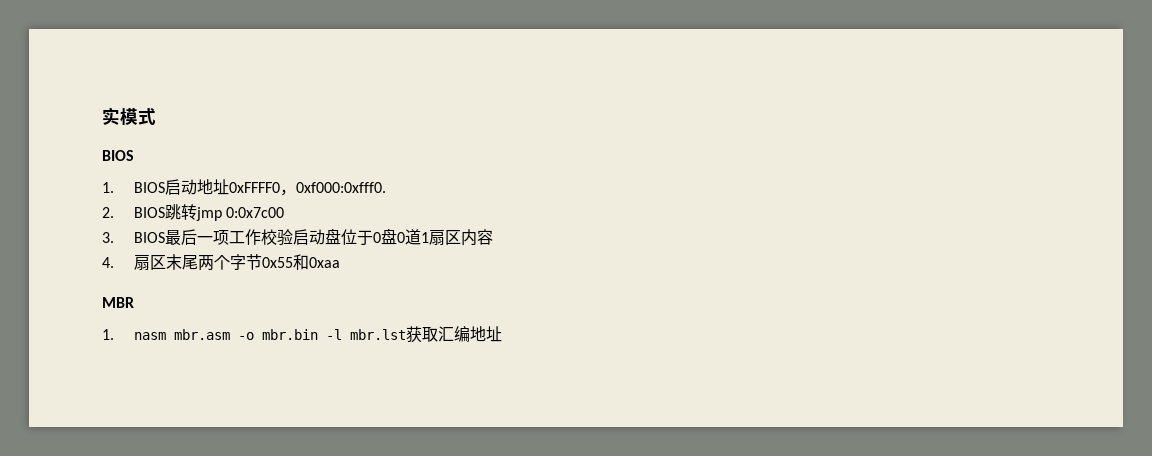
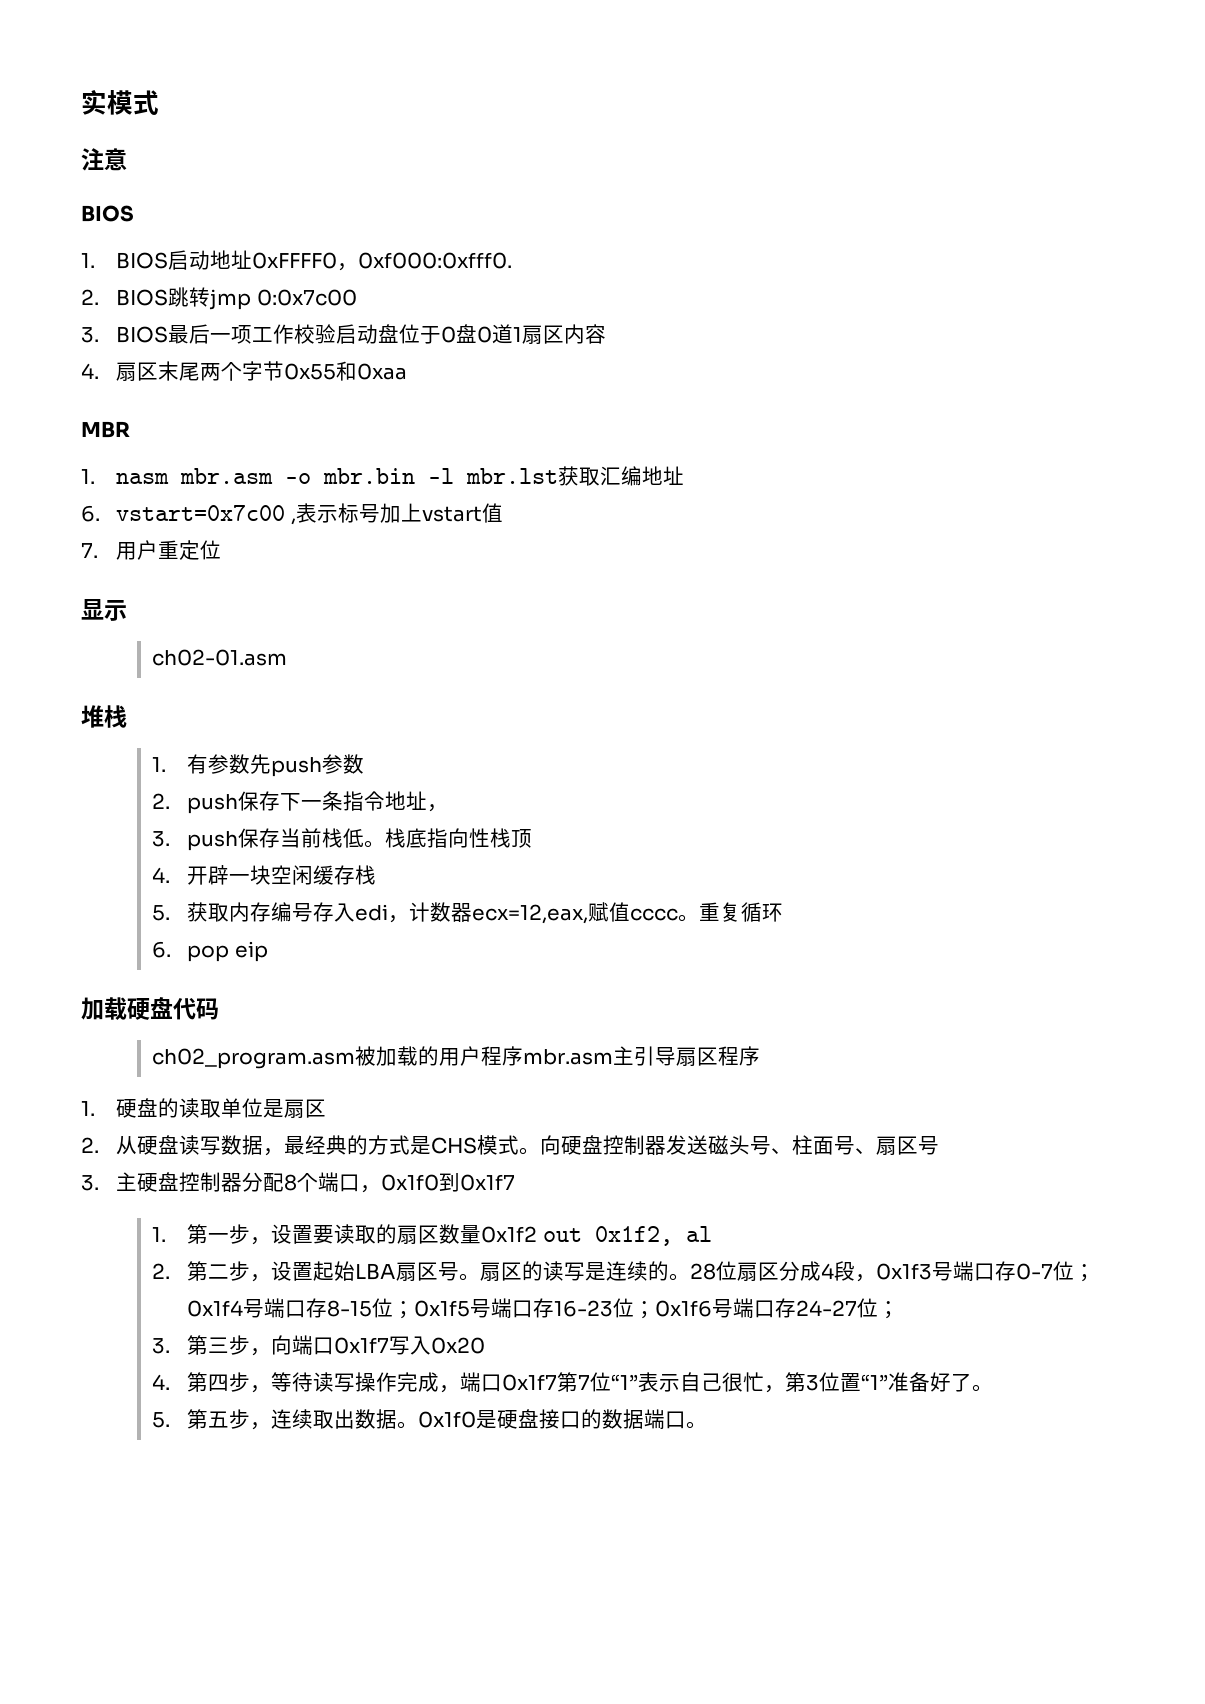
(156, 116) none -> [81,148,127,171] // 注意
(502, 334) none -> [81,503,503,525] [81,540,222,560] [81,599,127,621] [151,649,287,666] [81,705,127,728] [151,754,365,777] [151,791,449,814] [151,828,533,851] [151,865,377,885] [151,902,784,924] [151,941,268,962] [81,997,219,1020] [151,1046,760,1069] [81,1098,327,1118] [81,1135,940,1156] [81,1172,516,1193] [151,1224,712,1246] [151,1261,1096,1282] [187,1298,900,1319] [151,1335,486,1356] [151,1372,994,1393] [151,1409,708,1430] // 6. vstart=0x7c00 ,表示标号加上vstart值 // 7.用户重定位 // 显示 // ch02-01.asm // 堆栈 // 1.有参数先push参数 // 2. push保存下一条指令地址， // 3. push保存当前栈低。栈底指向性栈顶 // 4.开辟一块空闲缓存栈 // 5.获取内存编号存入edi，计数器ecx=12,eax,赋值cccc。重复循环 // 6. pop eip // 加载硬盘代码 // ch02_program.asm被加载的用户程序mbr.asm主引导扇区程序 // 1.硬盘的读取单位是扇区 // 2.从硬盘读写数据，最经典的方式是CHS模式。向硬盘控制器发送磁头号、柱面号、扇区号 // 3.主硬盘控制器分配8个端口，0x1f0到0x1f7 // 1.第一步，设置要读取的扇区数量0x1f2 out 0x1f2, al // 2.第二步，设置起始LBA扇区号。扇区的读写是连续的。28位扇区分成4段，0x1f3号端口存0-7位；0x1f4号端口存8-15位；0x1f5号端口存16-23位；0x1f6号端口存24-27位； // 3.第三步，向端口0x1f7写入0x20 // 4.第四步，等待读写操作完成，端口0x1f7第7位“1”表示自己很忙，第3位置“1”准备好了。 // 5.第五步，连续取出数据。0x1f0是硬盘接口的数据端口。

